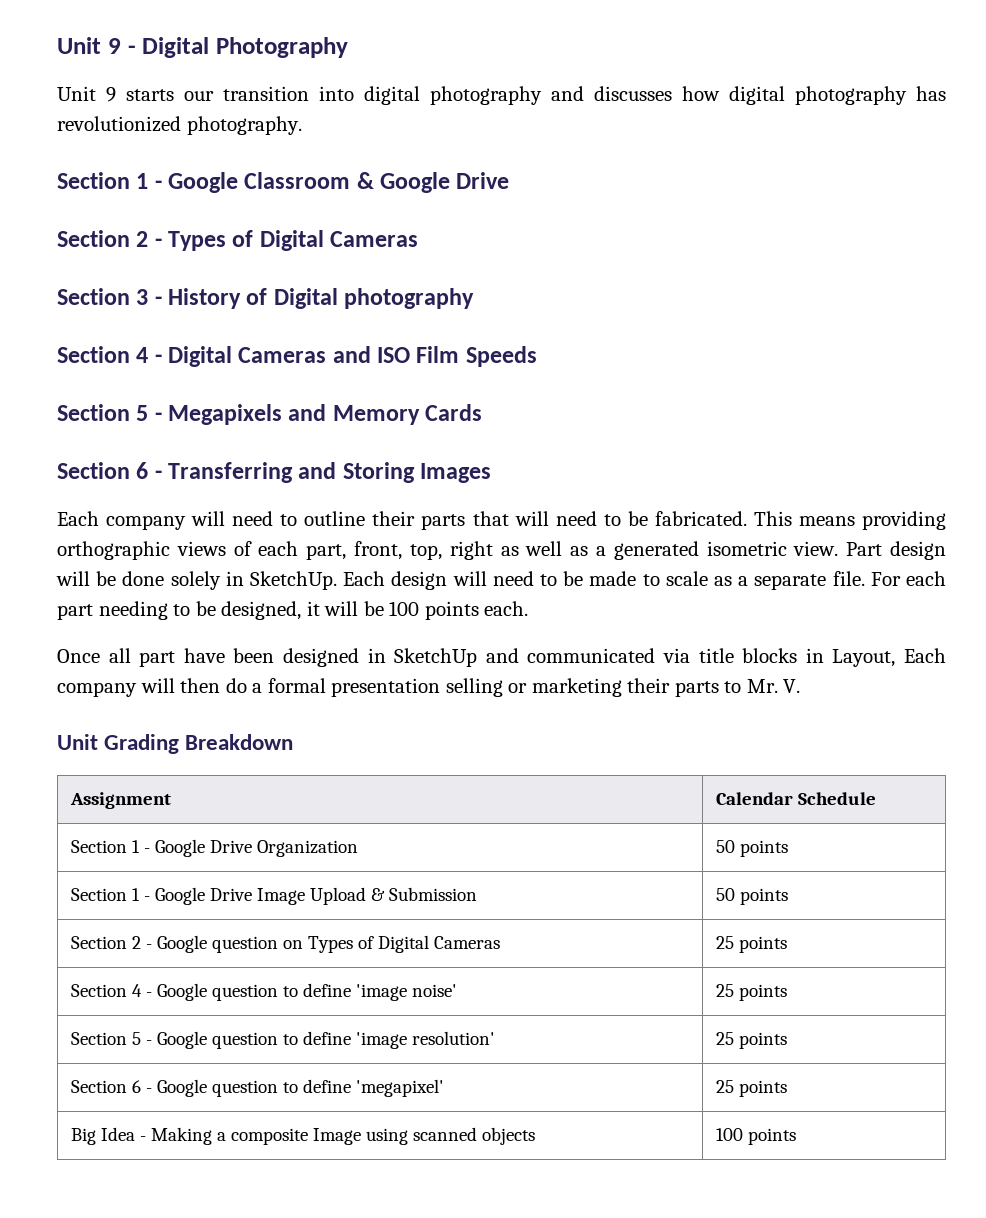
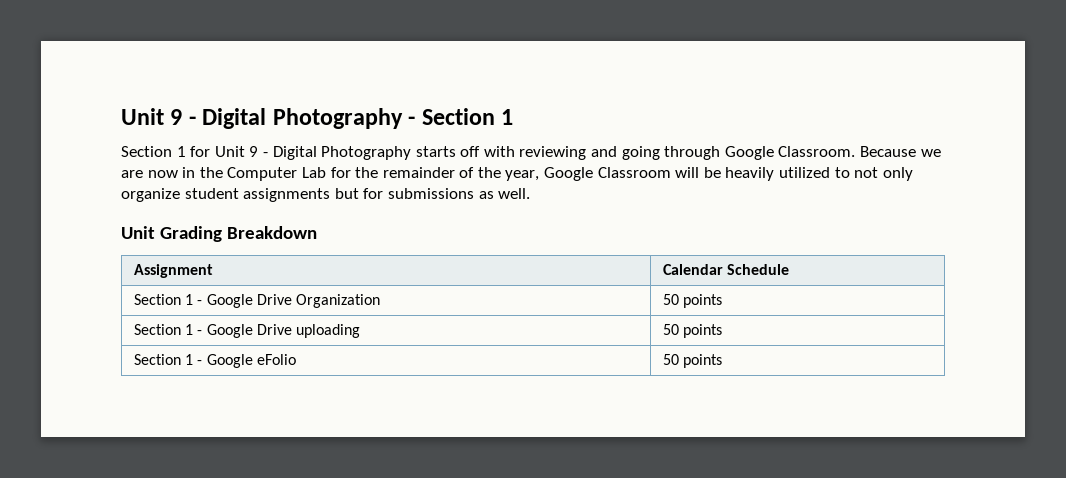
[57,37,348,58] [57,86,946,105] [57,116,302,135] [57,172,510,193] [57,230,419,251] [57,288,475,309] [57,346,537,367] [57,404,483,425] [57,462,492,483] [57,511,946,530] [57,541,946,560] [56,571,947,590] [57,601,529,620] [57,648,947,667] [57,678,801,697] Unit 9 - Digital Photography // Unit 9 starts our transition into digital photography and discusses how digital photography has revolutionized photography. // Section 1 - Google Classroom & Google Drive // Section 2 - Types of Digital Cameras // Section 3 - History of Digital photography // Section 4 - Digital Cameras and ISO Film Speeds // Section 5 - Megapixels and Memory Cards // Section 6 - Transferring and Storing Images // Each company will need to outline their parts that will need to be fabricated. This means providing orthographic views of each part, front, top, right as well as a generated isometric view. Part design will be done solely in SketchUp. Each design will need to be made to scale as a separate file. For each part needing to be designed, it will be 100 points each. // Once all part have been designed in SketchUp and communicated via title blocks in Layout, Each company will then do a formal presentation selling or marketing their parts to Mr. V. -> [121,108,514,129] [121,146,941,160] [121,167,913,181] [121,188,531,202] Unit 9 - Digital Photography - Section 1 // Section 1 for Unit 9 - Digital Photography starts off with reviewing and going through Google Classroom. Because we are now in the Computer Lab for the remainder of the year, Google Classroom will be heavily utilized to not only organize student assignments but for submissions as well.
[256,887,477,905] [715,888,788,905] [70,935,500,953] [715,936,787,953] [70,983,457,1001] [715,984,787,1001] [70,1031,495,1049] [715,1032,787,1049] [70,1079,444,1097] [715,1080,787,1097] [70,1127,535,1145] [715,1128,743,1141] Image Upload & Submission | 50 points // Section 2 - Google question on Types of Digital Cameras | 25 points // Section 4 - Google question to define 'image noise' | 25 points // Section 5 - Google question to define 'image resolution' | 25 points // Section 6 - Google question to define 'megapixel' | 25 points // Big Idea - Making a composite Image using scanned objects | 100 -> [295,324,360,338] [663,324,723,338] [134,354,296,368] [663,354,680,365] uploading | 50 points // Section 1 - Google eFolio | 50

